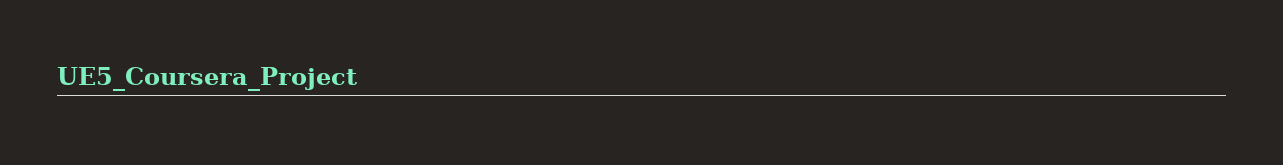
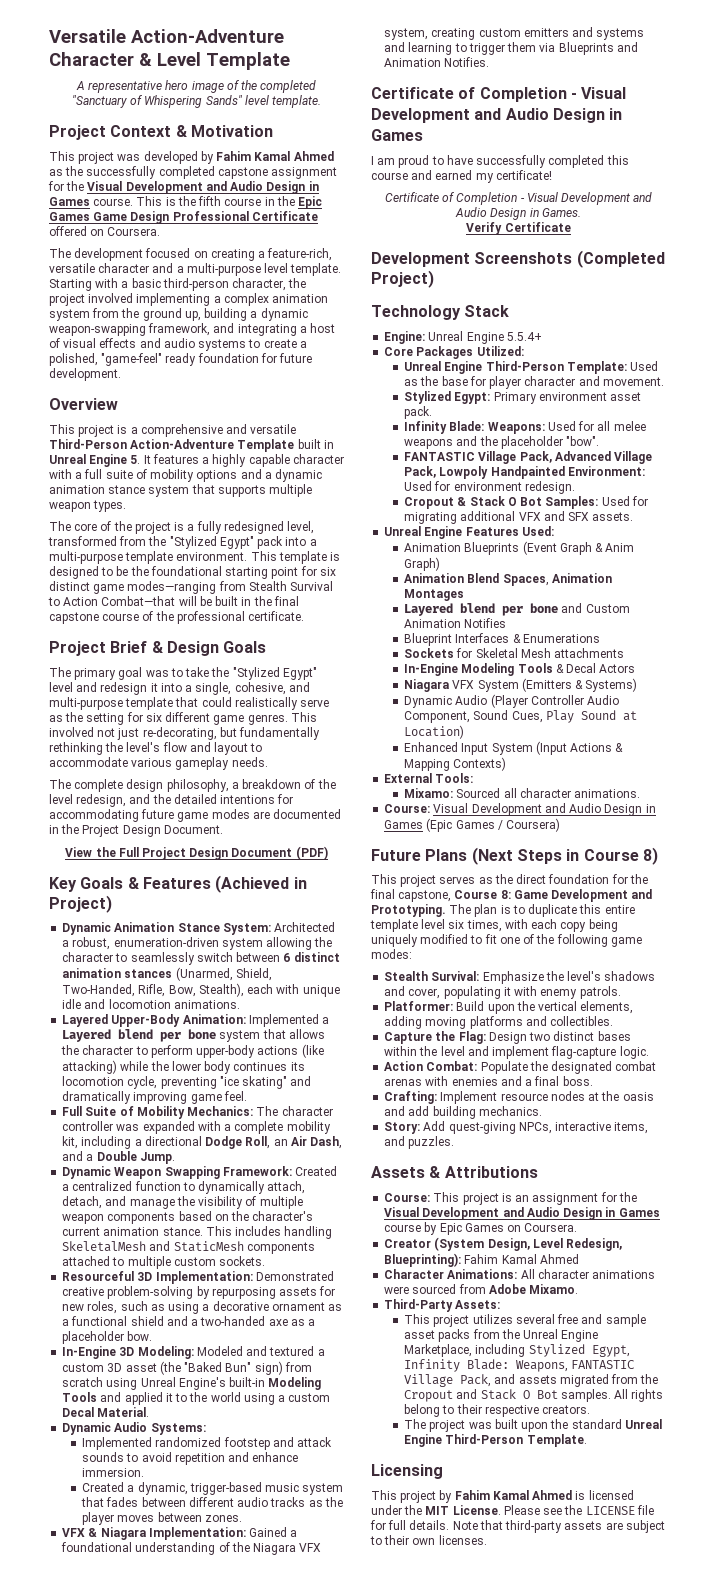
[57,67,357,91] UE5_Coursera_Project -> [49,29,284,43] [49,52,290,70] [75,80,317,93] [71,95,322,108] [49,125,273,140] [49,151,334,164] [49,166,338,179] [48,181,319,194] [49,196,323,209] [49,211,318,224] [49,226,161,236] [49,248,333,261] [49,263,342,276] [49,278,307,291] [49,293,329,306] [49,308,308,321] [49,323,336,336] [49,338,307,351] [49,353,313,366] [49,368,121,381] [49,398,118,410] [49,424,297,437] [49,439,334,452] [49,454,344,467] [49,469,323,482] [49,484,313,497] [49,500,127,512] [49,521,315,534] [48,536,317,549] [49,551,341,564] [49,566,336,579] [49,581,334,594] [48,596,299,606] [49,611,305,624] [49,641,267,656] [49,667,317,680] [49,682,310,695] [49,697,330,710] [49,712,317,725] [49,727,321,740] [49,742,263,755] [49,757,268,770] [49,779,336,792] [49,794,294,807] [49,809,342,822] [49,824,223,837] [65,846,328,860] [49,875,307,893] [49,895,112,913] [62,922,336,935] [62,937,333,950] [62,952,340,965] [62,967,272,981] [62,983,340,997] [62,999,240,1009] [62,1014,330,1027] [62,1029,325,1042] [61,1044,324,1058] [62,1060,305,1074] [62,1076,312,1089] [62,1091,247,1104] [62,1106,333,1119] [62,1121,331,1134] [62,1136,343,1149] [62,1151,175,1164] [62,1166,338,1179] [62,1181,306,1194] [62,1196,303,1209] [62,1211,314,1224] [62,1226,333,1239] [62,1241,315,1254] [62,1256,266,1269] [62,1271,334,1284] [62,1286,336,1299] [62,1301,343,1314] [62,1316,316,1326] [62,1331,153,1344] [62,1346,325,1359] [62,1361,312,1375] [62,1377,322,1390] [62,1392,331,1405] [62,1407,150,1417] [62,1422,206,1435] [82,1437,333,1450] [82,1452,299,1465] [82,1468,145,1477] [82,1482,344,1495] [81,1497,343,1507] [82,1512,242,1525] [62,1527,298,1540] [61,1542,322,1555] [384,27,645,40] [384,42,638,55] [384,57,490,67] [371,87,627,102] [371,108,623,123] [371,129,423,141] [371,155,629,168] [371,170,552,183] [384,192,653,205] [455,207,581,220] [466,222,571,235] [371,250,665,268] [371,270,434,288] [371,305,510,320] [384,331,542,344] [384,346,524,359] [404,361,659,374] [404,376,664,389] [404,391,642,404] [404,406,433,419] [404,421,646,434] [404,436,600,449] [404,451,653,464] [404,466,645,479] [404,481,575,494] [404,496,648,509] [404,511,634,524] [384,526,554,539] [404,541,635,555] [404,557,441,571] [404,573,612,586] [404,589,465,601] [404,603,630,616] [404,618,507,628] [404,633,600,646] [404,648,625,658] [404,663,636,676] [404,678,638,692] [404,694,620,708] [404,710,637,723] [404,725,465,739] [404,741,624,755] [404,757,507,771] [384,773,474,783] [404,788,641,798] [384,803,656,816] [384,818,561,832] [371,847,658,865] [371,874,648,887] [370,889,653,902] [371,904,635,917] [370,919,618,932] [371,934,642,947] [371,949,412,959] [384,971,656,984] [384,986,621,999] [384,1001,634,1014] [384,1016,614,1029] [384,1031,631,1044] [384,1046,649,1059] [384,1061,657,1074] [384,1076,593,1086] [384,1091,654,1104] [384,1106,542,1119] [384,1121,649,1134] [384,1136,455,1149] [371,1166,538,1178] [384,1192,637,1205] [384,1207,660,1220] [384,1222,578,1235] [384,1237,623,1251] [384,1253,579,1267] [384,1269,656,1279] [384,1284,579,1294] [384,1299,501,1312] [404,1314,646,1327] [404,1329,599,1342] [404,1344,630,1357] [404,1359,635,1372] [404,1374,659,1387] [404,1389,664,1402] [404,1404,591,1417] [404,1419,662,1432] [404,1434,587,1447] [371,1464,443,1479] [371,1490,634,1503] [371,1505,654,1515] [370,1520,665,1533] [370,1535,487,1545] Versatile Action-Adventure Character & Level Template // A representative hero image of the completed "Sanctuary of Whispering Sands" level template. // Project Context & Motivation // This project was developed by Fahim Kamal Ahmed as the successfully completed capstone assignment for the Visual Development and Audio Design in Games course. This is the fifth course in the Epic Games Game Design Professional Certificate offered on Coursera. // The development focused on creating a feature-rich, versatile character and a multi-purpose level template. Starting with a basic third-person character, the project involved implementing a complex animation system from the ground up, building a dynamic weapon-swapping framework, and integrating a host of visual effects and audio systems to create a polished, "game-feel" ready foundation for future development. // Overview // This project is a comprehensive and versatile Third-Person Action-Adventure Template built in Unreal Engine 5. It features a highly capable character with a full suite of mobility options and a dynamic animation stance system that supports multiple weapon types. // The core of the project is a fully redesigned level, transformed from the "Stylized Egypt" pack into a multi-purpose template environment. This template is designed to be the foundational starting point for six distinct game modes—ranging from Stealth Survival to Action Combat—that will be built in the final capstone course of the professional certificate. // Project Brief & Design Goals // The primary goal was to take the "Stylized Egypt" level and redesign it into a single, cohesive, and multi-purpose template that could realistically serve as the setting for six different game genres. This involved not just re-decorating, but fundamentally rethinking the level's flow and layout to accommodate various gameplay needs. // The complete design philosophy, a breakdown of the level redesign, and the detailed intentions for accommodating future game modes are documented in the Project Design Document. // View the Full Project Design Document (PDF) // Key Goals & Features (Achieved in Project) // Dynamic Animation Stance System: Architected a robust, enumeration-driven system allowing the character to seamlessly switch between 6 distinct animation stances (Unarmed, Shield, Two-Handed, Rifle, Bow, Stealth), each with unique idle and locomotion animations. // Layered Upper-Body Animation: Implemented a Layered blend per bone system that allows the character to perform upper-body actions (like attacking) while the lower body continues its locomotion cycle, preventing "ice skating" and dramatically improving game feel. // Full Suite of Mobility Mechanics: The character controller was expanded with a complete mobility kit, including a directional Dodge Roll, an Air Dash, and a Double Jump. // Dynamic Weapon Swapping Framework: Created a centralized function to dynamically attach, detach, and manage the visibility of multiple weapon components based on the character's current animation stance. This includes handling SkeletalMesh and StaticMesh components attached to multiple custom sockets. // Resourceful 3D Implementation: Demonstrated creative problem-solving by repurposing assets for new roles, such as using a decorative ornament as a functional shield and a two-handed axe as a placeholder bow. // In-Engine 3D Modeling: Modeled and textured a custom 3D asset (the "Baked Bun" sign) from scratch using Unreal Engine's built-in Modeling Tools and applied it to the world using a custom Decal Material. // Dynamic Audio Systems: // Implemented randomized footstep and attack sounds to avoid repetition and enhance immersion. // Created a dynamic, trigger-based music system that fades between different audio tracks as the player moves between zones. // VFX & Niagara Implementation: Gained a foundational understanding of the Niagara VFX system, creating custom emitters and systems and learning to trigger them via Blueprints and Animation Notifies. // Certificate of Completion - Visual Development and Audio Design in Games // I am proud to have successfully completed this course and earned my certificate! // Certificate of Completion - Visual Development and Audio Design in Games. // Verify Certificate // Development Screenshots (Completed Project) // Technology Stack // Engine: Unreal Engine 5.5.4+ // Core Packages Utilized: // Unreal Engine Third-Person Template: Used as the base for player character and movement. // Stylized Egypt: Primary environment asset pack. // Infinity Blade: Weapons: Used for all melee weapons and the placeholder "bow". // FANTASTIC Village Pack, Advanced Village Pack, Lowpoly Handpainted Environment: Used for environment redesign. // Cropout & Stack O Bot Samples: Used for migrating additional VFX and SFX assets. // Unreal Engine Features Used: // Animation Blueprints (Event Graph & Anim Graph) // Animation Blend Spaces, Animation Montages // Layered blend per bone and Custom Animation Notifies // Blueprint Interfaces & Enumerations // Sockets for Skeletal Mesh attachments // In-Engine Modeling Tools & Decal Actors // Niagara VFX System (Emitters & Systems) // Dynamic Audio (Player Controller Audio Component, Sound Cues, Play Sound at Location) // Enhanced Input System (Input Actions & Mapping Contexts) // External Tools: // Mixamo: Sourced all character animations. // Course: Visual Development and Audio Design in Games (Epic Games / Coursera) // Future Plans (Next Steps in Course 8) // This project serves as the direct foundation for the final capstone, Course 8: Game Development and Prototyping. The plan is to duplicate this entire template level six times, with each copy being uniquely modified to fit one of the following game modes: // Stealth Survival: Emphasize the level's shadows and cover, populating it with enemy patrols. // Platformer: Build upon the vertical elements, adding moving platforms and collectibles. // Capture the Flag: Design two distinct bases within the level and implement flag-capture logic. // Action Combat: Populate the designated combat arenas with enemies and a final boss. // Crafting: Implement resource nodes at the oasis and add building mechanics. // Story: Add quest-giving NPCs, interactive items, and puzzles. // Assets & Attributions // Course: This project is an assignment for the Visual Development and Audio Design in Games course by Epic Games on Coursera. // Creator (System Design, Level Redesign, Blueprinting): Fahim Kamal Ahmed // Character Animations: All character animations were sourced from Adobe Mixamo. // Third-Party Assets: // This project utilizes several free and sample asset packs from the Unreal Engine Marketplace, including Stylized Egypt, Infinity Blade: Weapons, FANTASTIC Village Pack, and assets migrated from the Cropout and Stack O Bot samples. All rights belong to their respective creators. // The project was built upon the standard Unreal Engine Third-Person Template. // Licensing // This project by Fahim Kamal Ahmed is licensed under the MIT License. Please see the LICENSE file for full details. Note that third-party assets are subject to their own licenses.

